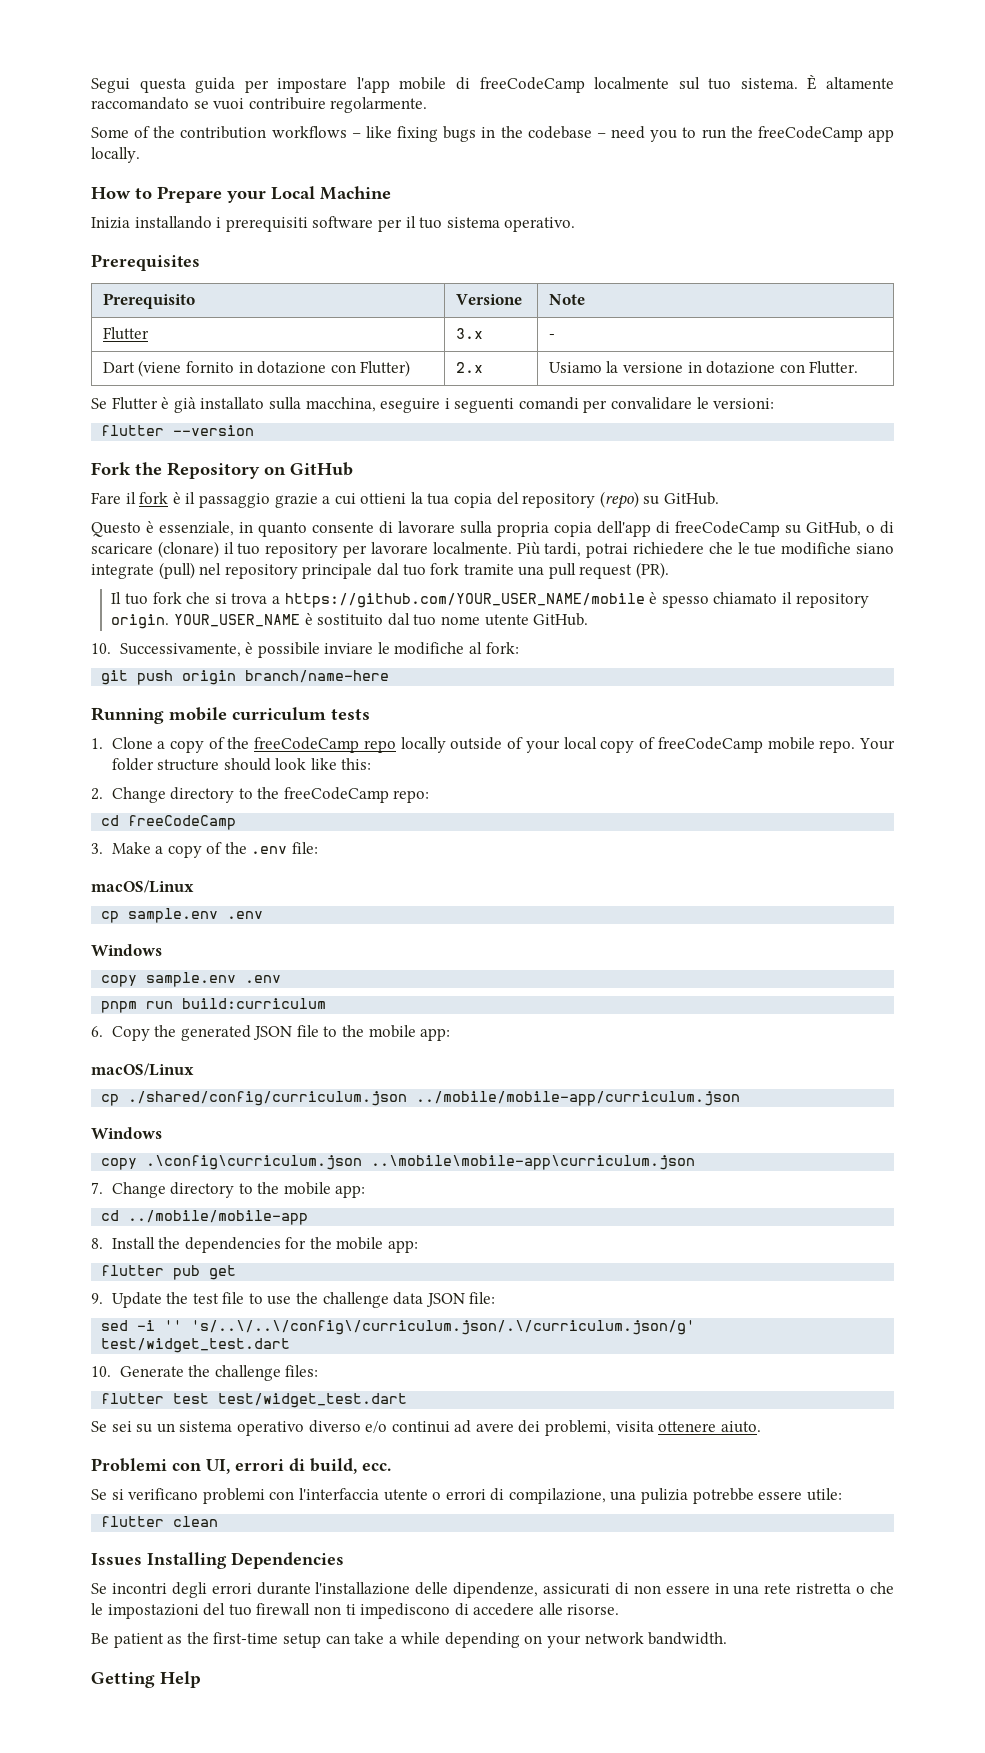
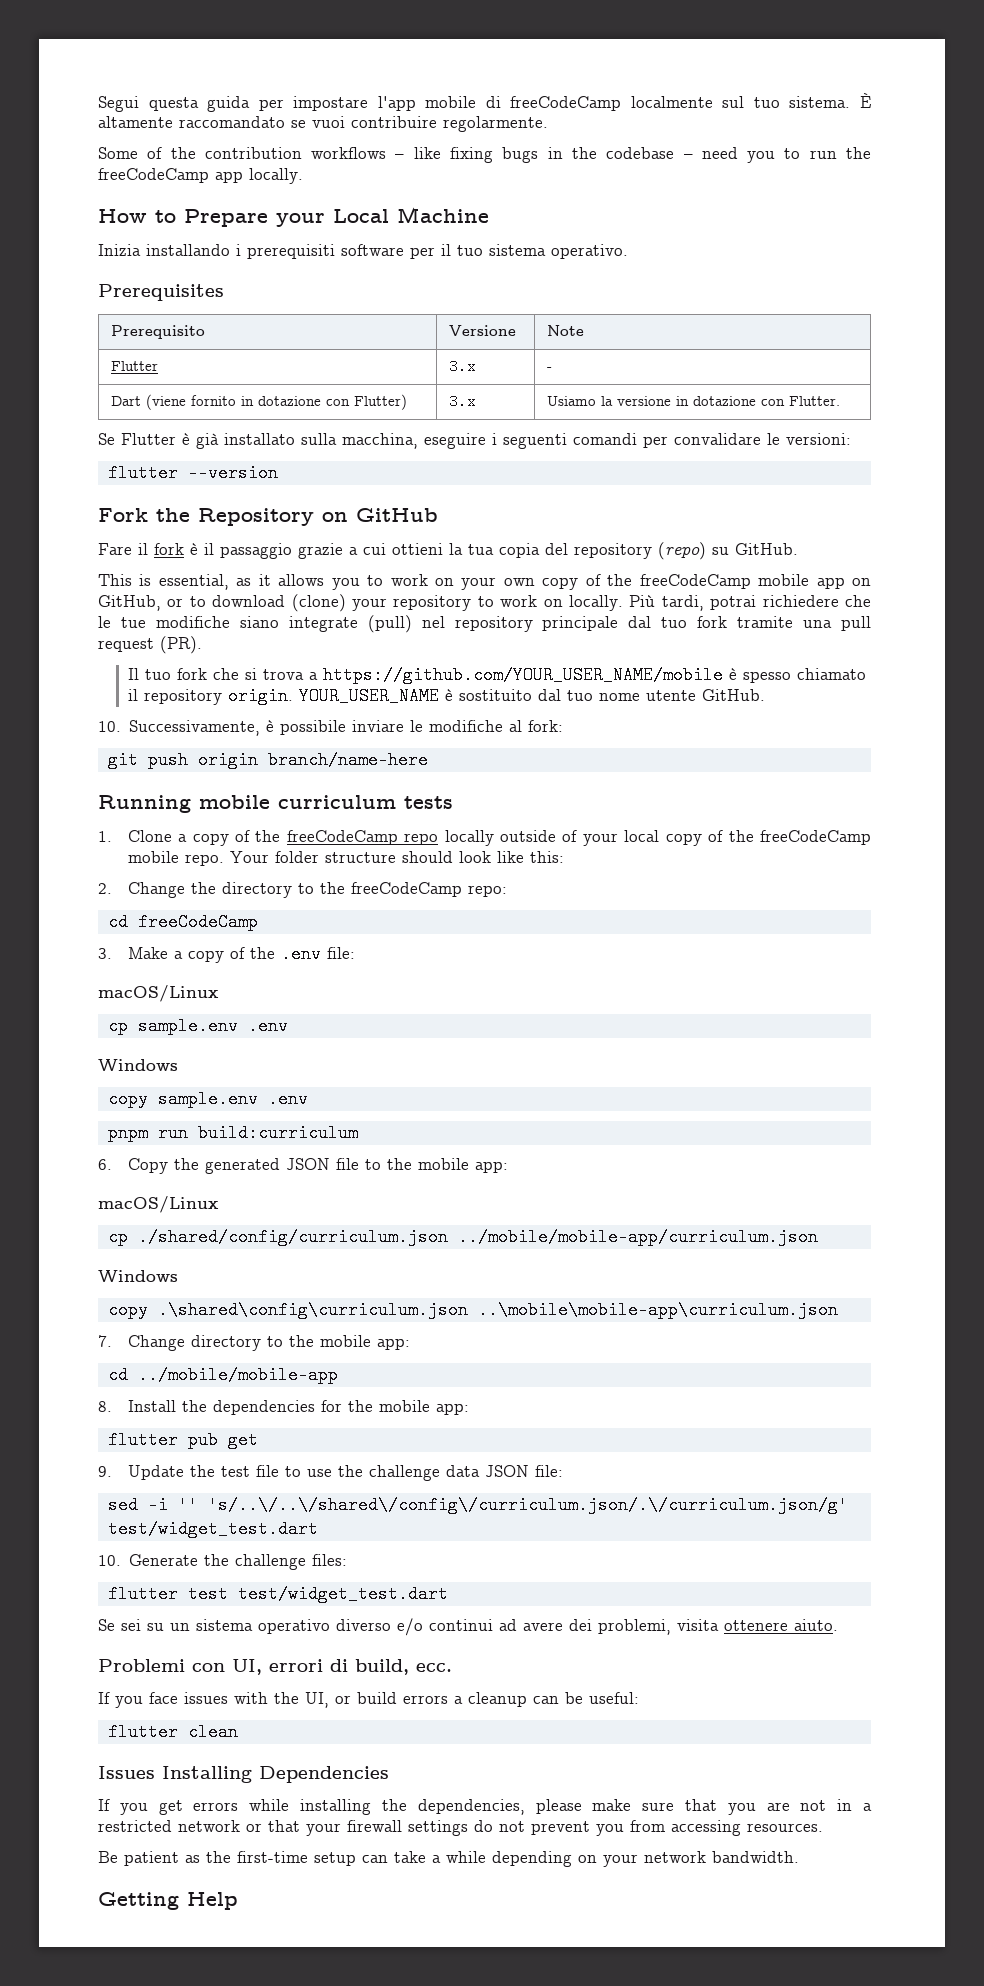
[455,362,483,373] 2.x -> [448,394,476,408] 3.x
[91,521,894,537] [91,541,512,558] Questo è essenziale, in quanto consente di lavorare sulla propria copia dell'app di freeCodeCamp su GitHub, o di scaricare (clonare) il tuo repository per lavorare localmente. -> [98,574,872,590] [98,594,623,612] This is essential, as it allows you to work on your own copy of the freeCodeCamp mobile app on GitHub, or to download (clone) your repository to work on locally.
(656, 743) none -> [728,830,754,842] the
(166, 795) none -> [190,882,216,894] the
[146,1155,363,1170] .\config\curriculum.json -> [157,1301,468,1319] .\shared\config\curriculum.json
[191,1320,696,1335] 's/..\/..\/config\/curriculum.json/.\/curriculum.json/g' -> [207,1496,848,1514] 's/..\/..\/shared\/config\/curriculum.json/.\/curriculum.json/g'
[91,1488,842,1504] Se si verificano problemi con l'interfaccia utente o errori di compilazione, una pulizia potrebbe essere utile: -> [98,1692,639,1708] If you face issues with the UI, or build errors a cleanup can be useful:
[91,1582,894,1598] [91,1603,620,1619] Se incontri degli errori durante l'installazione delle dipendenze, assicurati di non essere in una rete ristretta o che le impostazioni del tuo firewall non ti impediscono di accedere alle risorse. -> [98,1799,872,1815] [98,1820,823,1836] If you get errors while installing the dependencies, please make sure that you are not in a restricted network or that your firewall settings do not prevent you from accessing resources.

